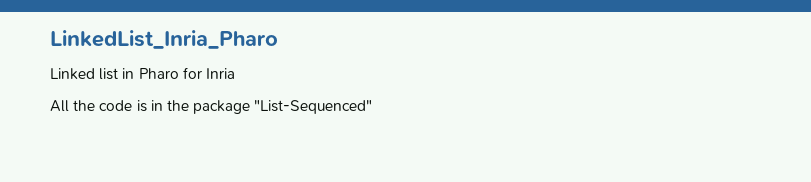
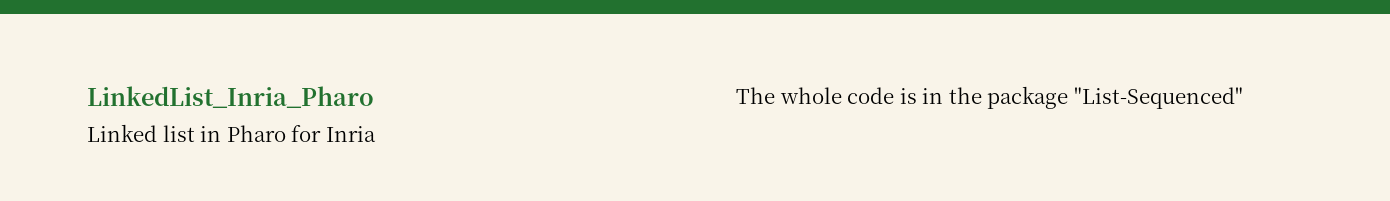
[50,100,96,112] All the -> [736,87,842,104] The whole

